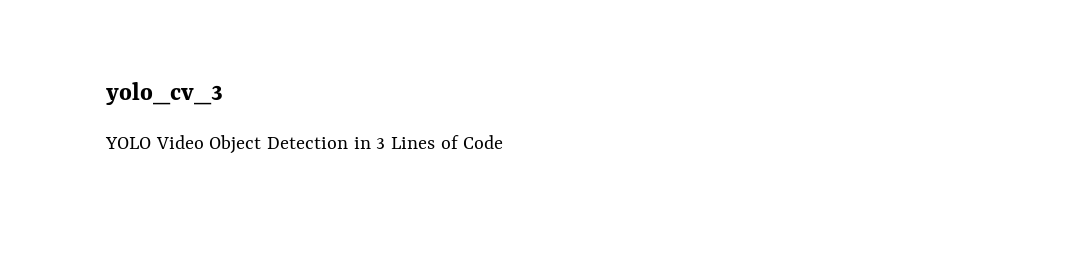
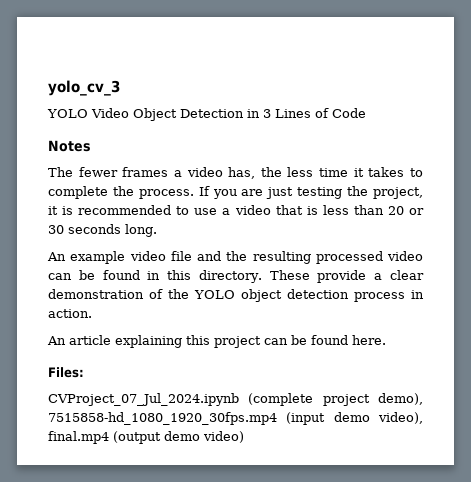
(504, 142) none -> [48,140,91,152] [48,167,423,179] [48,186,423,199] [48,205,424,215] [48,224,157,237] [47,251,423,264] [48,270,425,283] [48,289,424,302] [48,309,92,318] [47,335,386,348] [48,367,84,378] [48,393,423,406] [48,412,423,425] [48,431,244,444] // Notes // The fewer frames a video has, the less time it takes to complete the process. If you are just testing the project, it is recommended to use a video that is less than 20 or 30 seconds long. // An example video file and the resulting processed video can be found in this directory. These provide a clear demonstration of the YOLO object detection process in action. // An article explaining this project can be found here. // Files: // CVProject_07_Jul_2024.ipynb (complete project demo), 7515858-hd_1080_1920_30fps.mp4 (input demo video), final.mp4 (output demo video)

